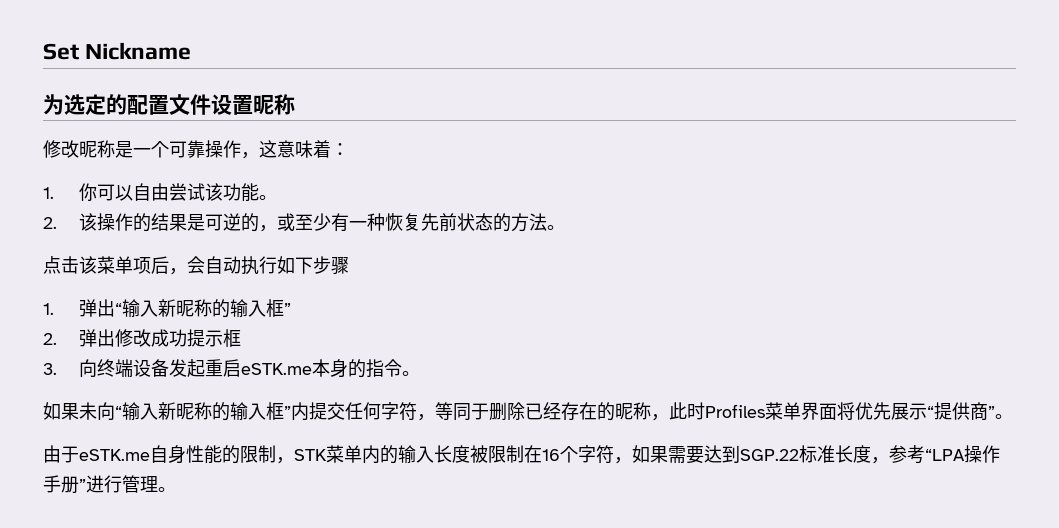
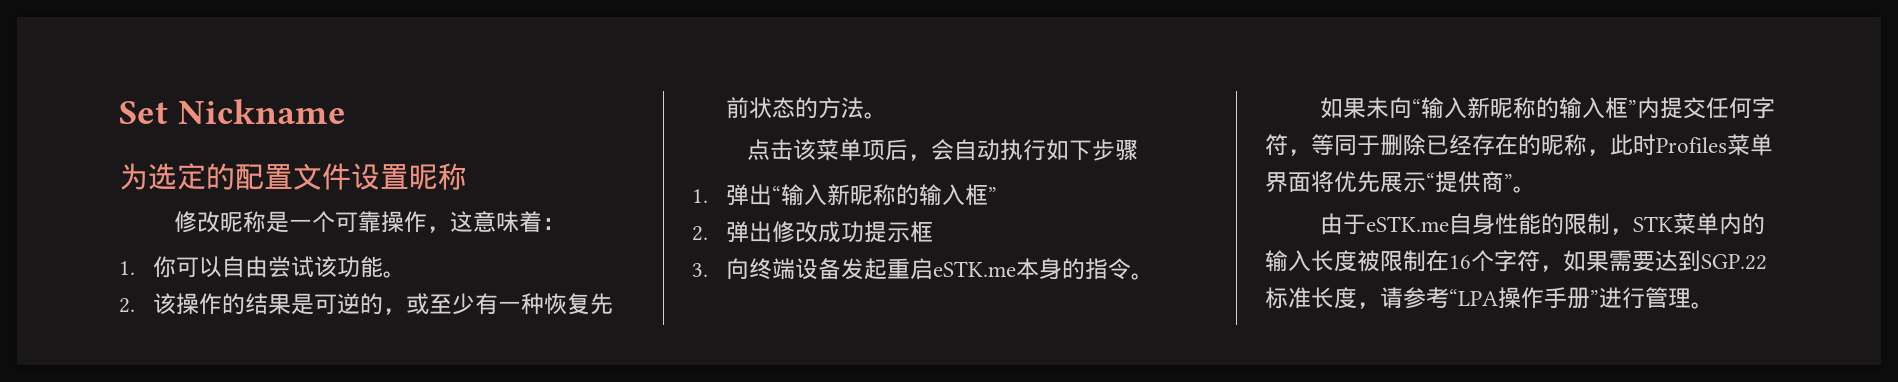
(889, 460) none -> [1380,287,1403,309] 请

